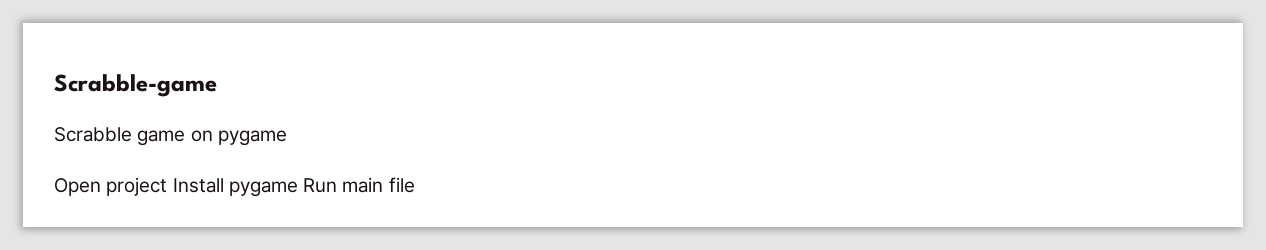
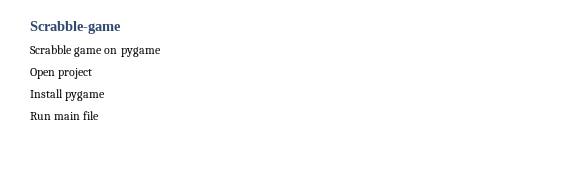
(168, 186) none -> (93, 73) //
(298, 189) none -> (106, 96) //

